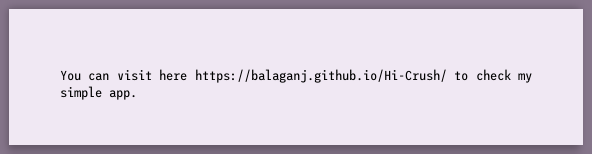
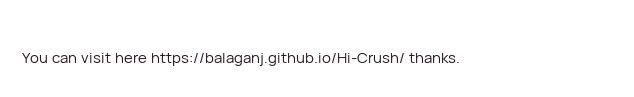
[454,69,532,83] [60,86,137,100] to check my simple app. -> [409,53,461,63] thanks.

